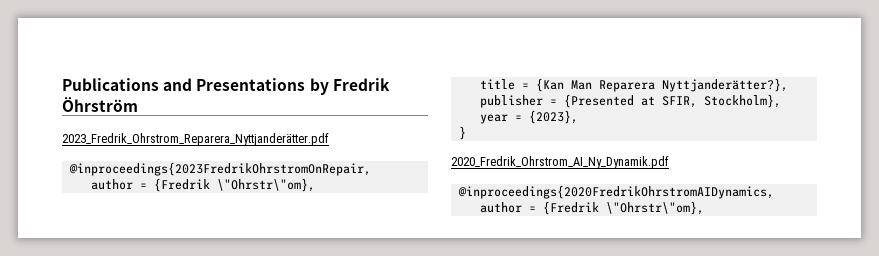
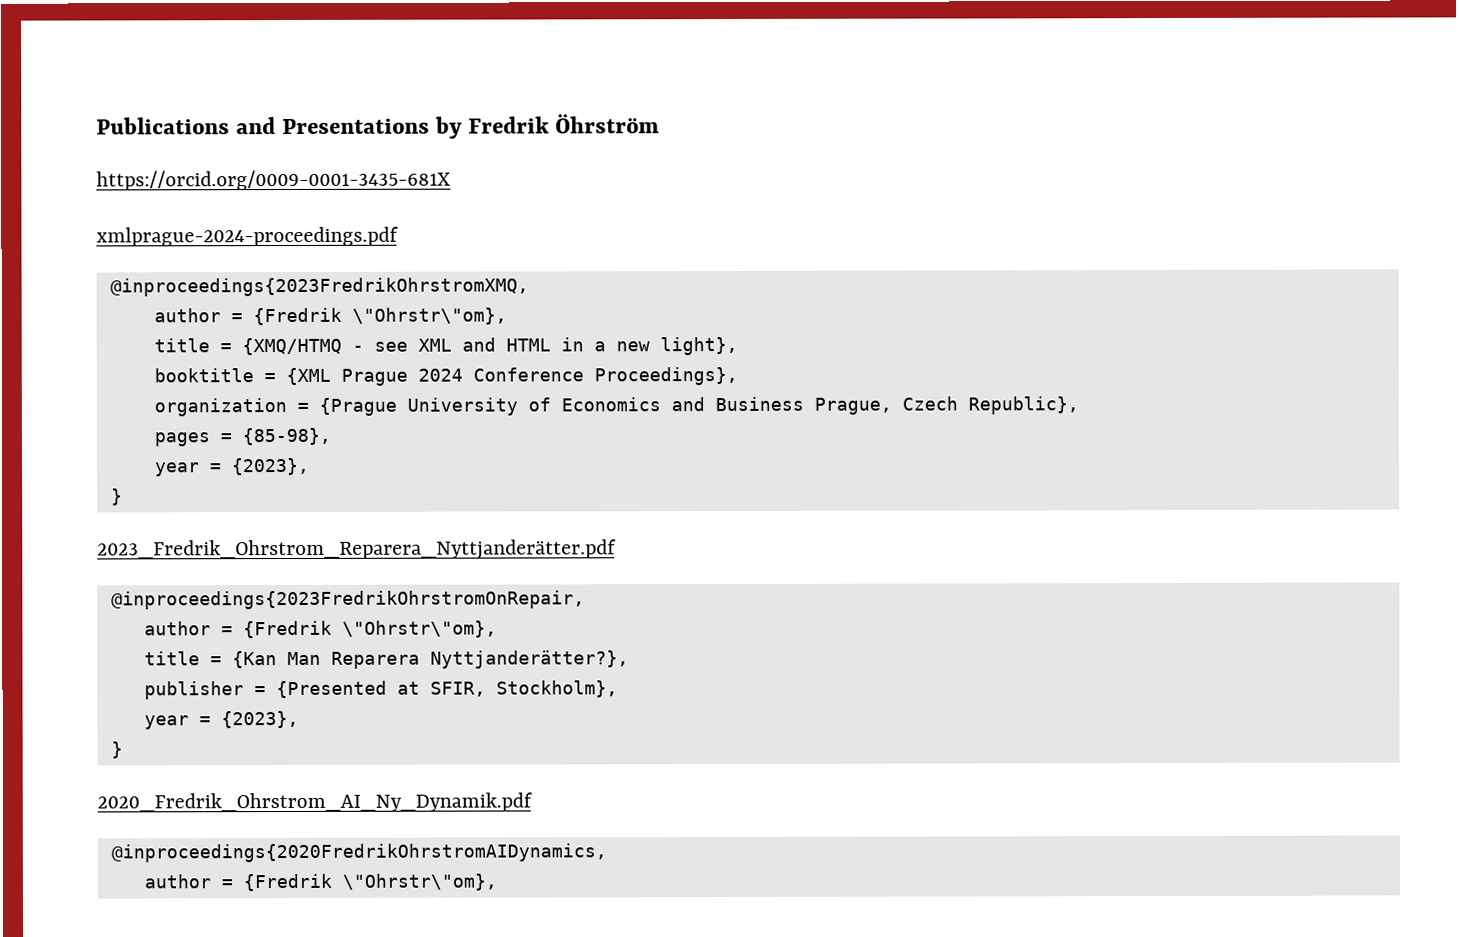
(138, 104) none -> [96,169,451,191] [96,226,399,247] [109,277,529,297] [153,307,507,326] [153,336,738,356] [153,366,738,386] [153,396,1079,417] [153,427,331,447] [153,457,310,477] [110,488,123,506] // https://orcid.org/0009-0001-3435-681X // xmlprague-2024-proceedings.pdf // @inproceedings{2023FredrikOhrstromXMQ, // author = {Fredrik \"Ohrstr\"om}, // title = {XMQ/HTMQ - see XML and HTML in a new light}, // booktitle = {XML Prague 2024 Conference Proceedings}, // organization = {Prague University of Economics and Business Prague, Czech Republic}, // pages = {85-98}, // year = {2023}, // }

